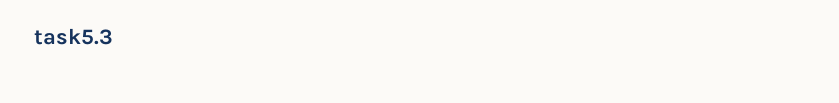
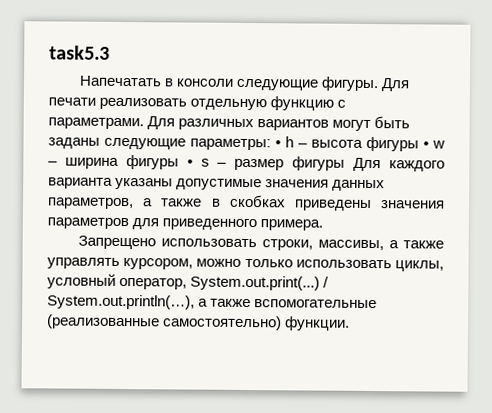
(113, 36) none -> [78,75,410,92] [48,96,347,111] [48,116,411,132] [48,136,445,152] [48,155,445,172] [48,177,386,192] [47,194,445,212] [47,217,324,231] [77,235,444,251] [47,257,444,272] [47,273,330,291] [47,294,378,310] [47,314,351,331] // Напечатать в консоли следующие фигуры. Для печати реализовать отдельную функцию с параметрами. Для различных вариантов могут быть заданы следующие параметры: • h – высота фигуры • w – ширина фигуры • s – размер фигуры Для каждого варианта указаны допустимые значения данных параметров, а также в скобках приведены значения параметров для приведенного примера. // Запрещено использовать строки, массивы, а также управлять курсором, можно только использовать циклы, условный оператор, System.out.print(...) / System.out.println(…), а также вспомогательные (реализованные самостоятельно) функции.

